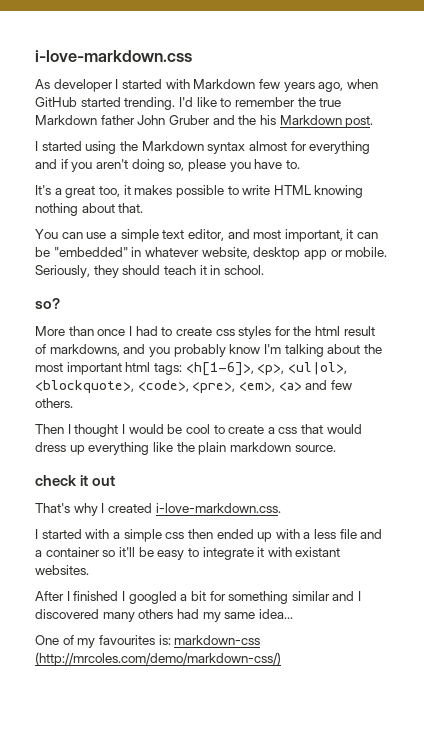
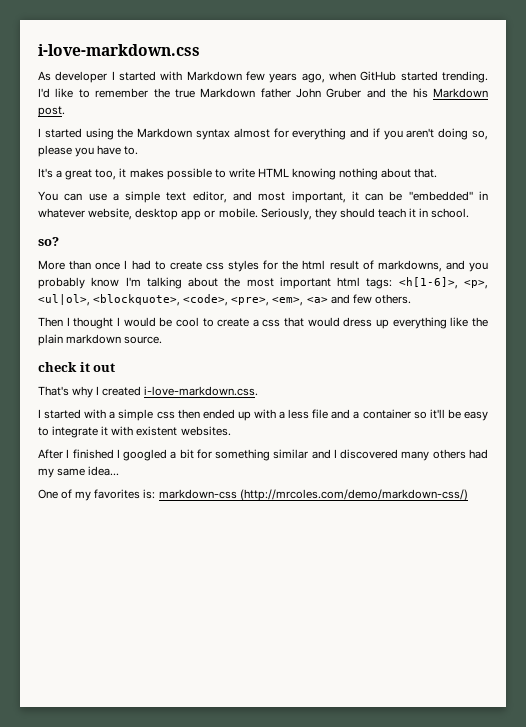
[295,547,341,557] existant -> [136,426,178,436] existent
[98,635,155,645] favourites -> [94,489,141,499] favorites

